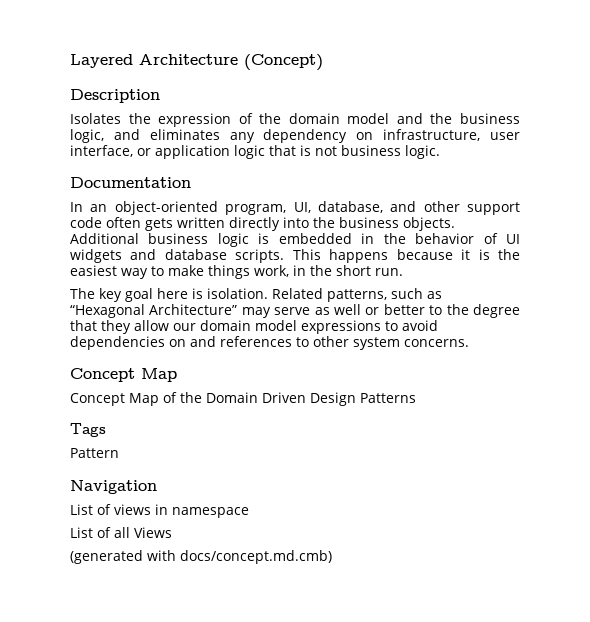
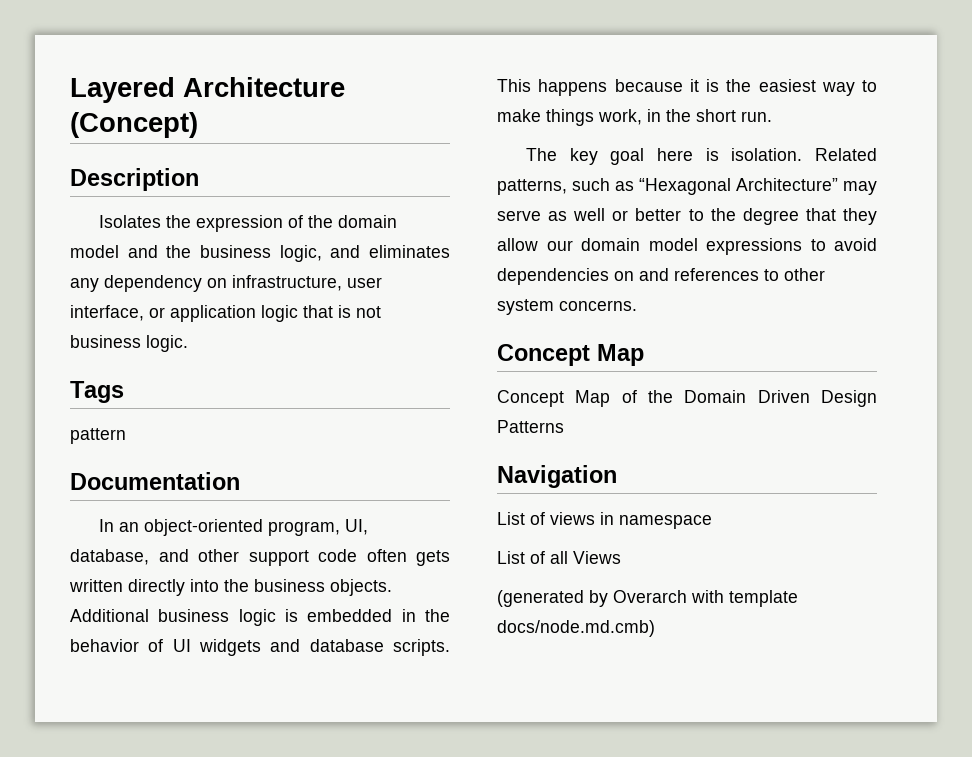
(440, 152) none -> [70,381,124,403] [70,428,126,444] // Tags // pattern
[70,423,106,437] [70,448,119,458] // Tags // Pattern -> (564, 426) none
[147,550,332,564] with docs/concept.md.cmb) -> [589,590,798,607] [497,620,655,637] by Overarch with template docs/node.md.cmb)

